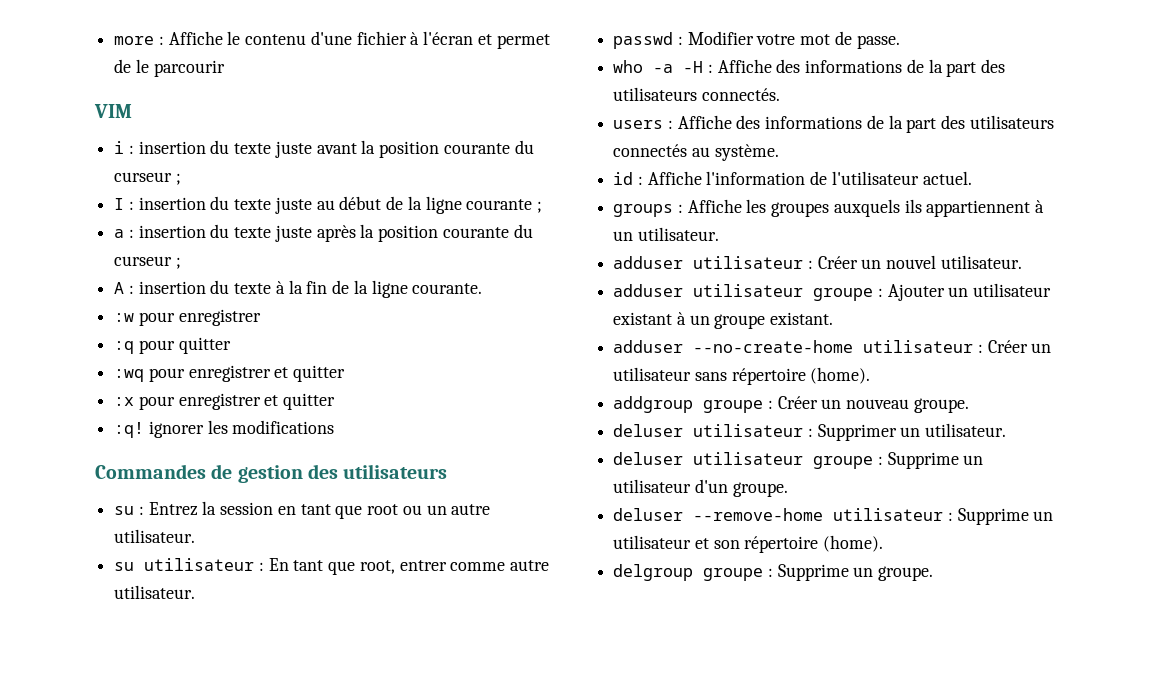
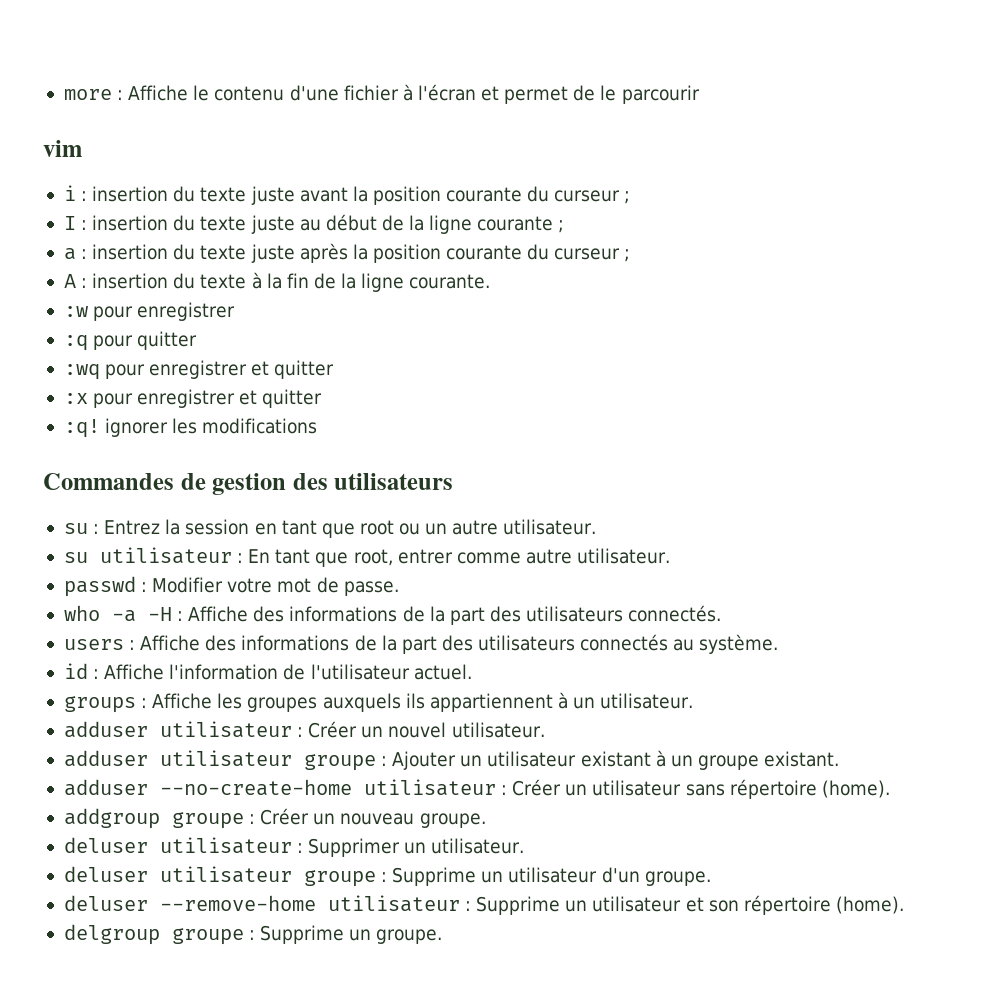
[94,104,132,118] VIM -> [43,140,82,157] vim

